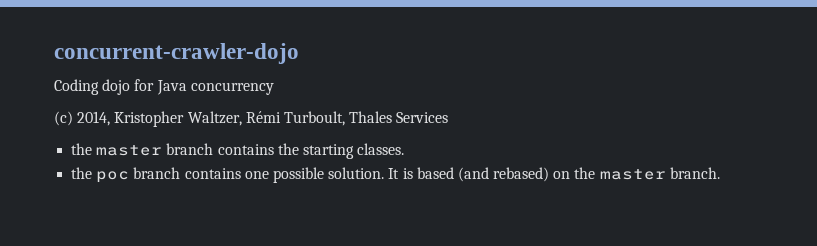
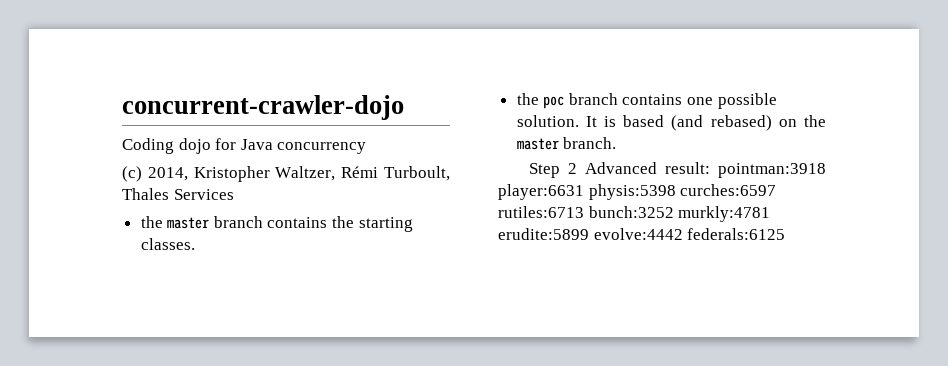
(720, 173) none -> [528,162,826,178] [498,184,777,200] [498,206,771,222] [498,228,786,240] // Step 2 Advanced result: pointman:3918 player:6631 physis:5398 curches:6597 rutiles:6713 bunch:3252 murkly:4781 erudite:5899 evolve:4442 federals:6125

